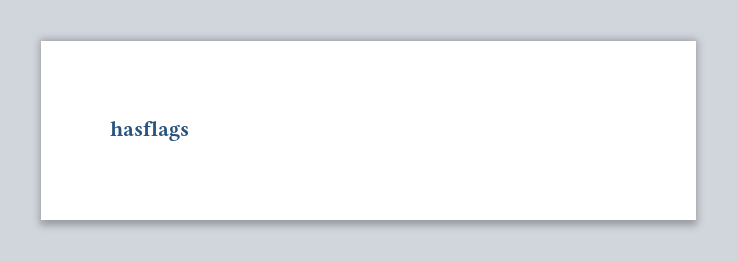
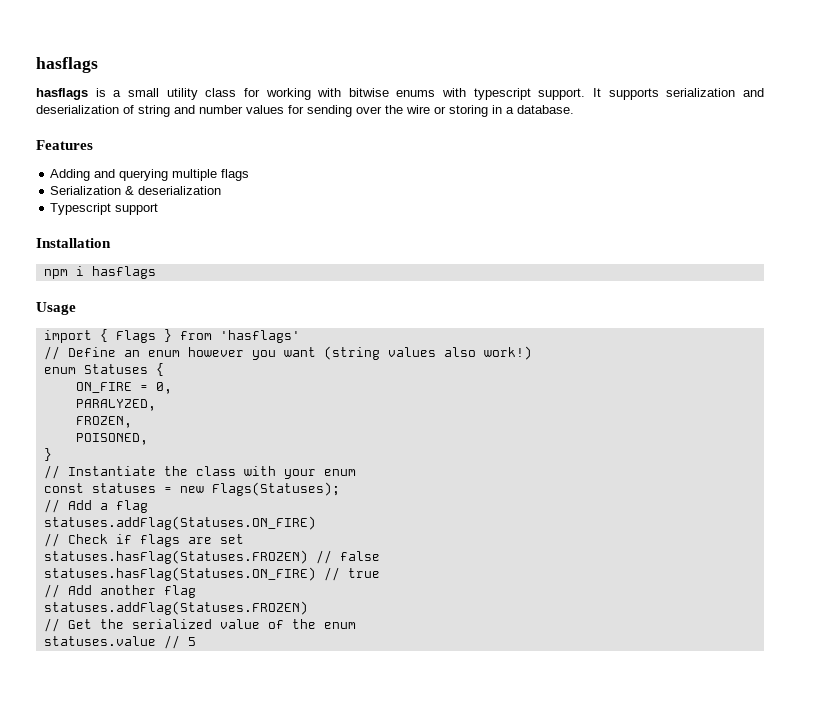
[110,121,189,141] hasflags -> [36,57,98,73] [36,88,764,100] [36,105,574,117] [36,140,93,150] [50,169,250,181] [50,186,222,195] [50,203,159,215] [36,238,111,248] [43,266,156,279] [36,302,76,315] [43,329,300,343] [43,346,532,360] [43,363,164,376] [75,382,172,394] [75,399,156,411] [75,416,132,428] [75,433,148,445] [43,448,52,461] [43,465,356,479] [43,482,340,496] [43,499,148,513] [43,516,316,530] [43,533,244,547] [43,550,380,564] [43,567,380,581] [43,584,196,598] [43,601,308,615] [43,618,356,632] [43,635,196,649] hasflags // hasflags is a small utility class for working with bitwise enums with typescript support. It supports serialization and deserialization of string and number values for sending over the wire or storing in a database. // Features // Adding and querying multiple flags // Serialization & deserialization // Typescript support // Installation // npm i hasflags // Usage // import { Flags } from 'hasflags' // // Define an enum however you want (string values also work!) // enum Statuses { // ON_FIRE = 0, // PARALYZED, // FROZEN, // POISONED, // } // // Instantiate the class with your enum // const statuses = new Flags(Statuses); // // Add a flag // statuses.addFlag(Statuses.ON_FIRE) // // Check if flags are set // statuses.hasFlag(Statuses.FROZEN) // false // statuses.hasFlag(Statuses.ON_FIRE) // true // // Add another flag // statuses.addFlag(Statuses.FROZEN) // // Get the serialized value of the enum // statuses.value // 5

